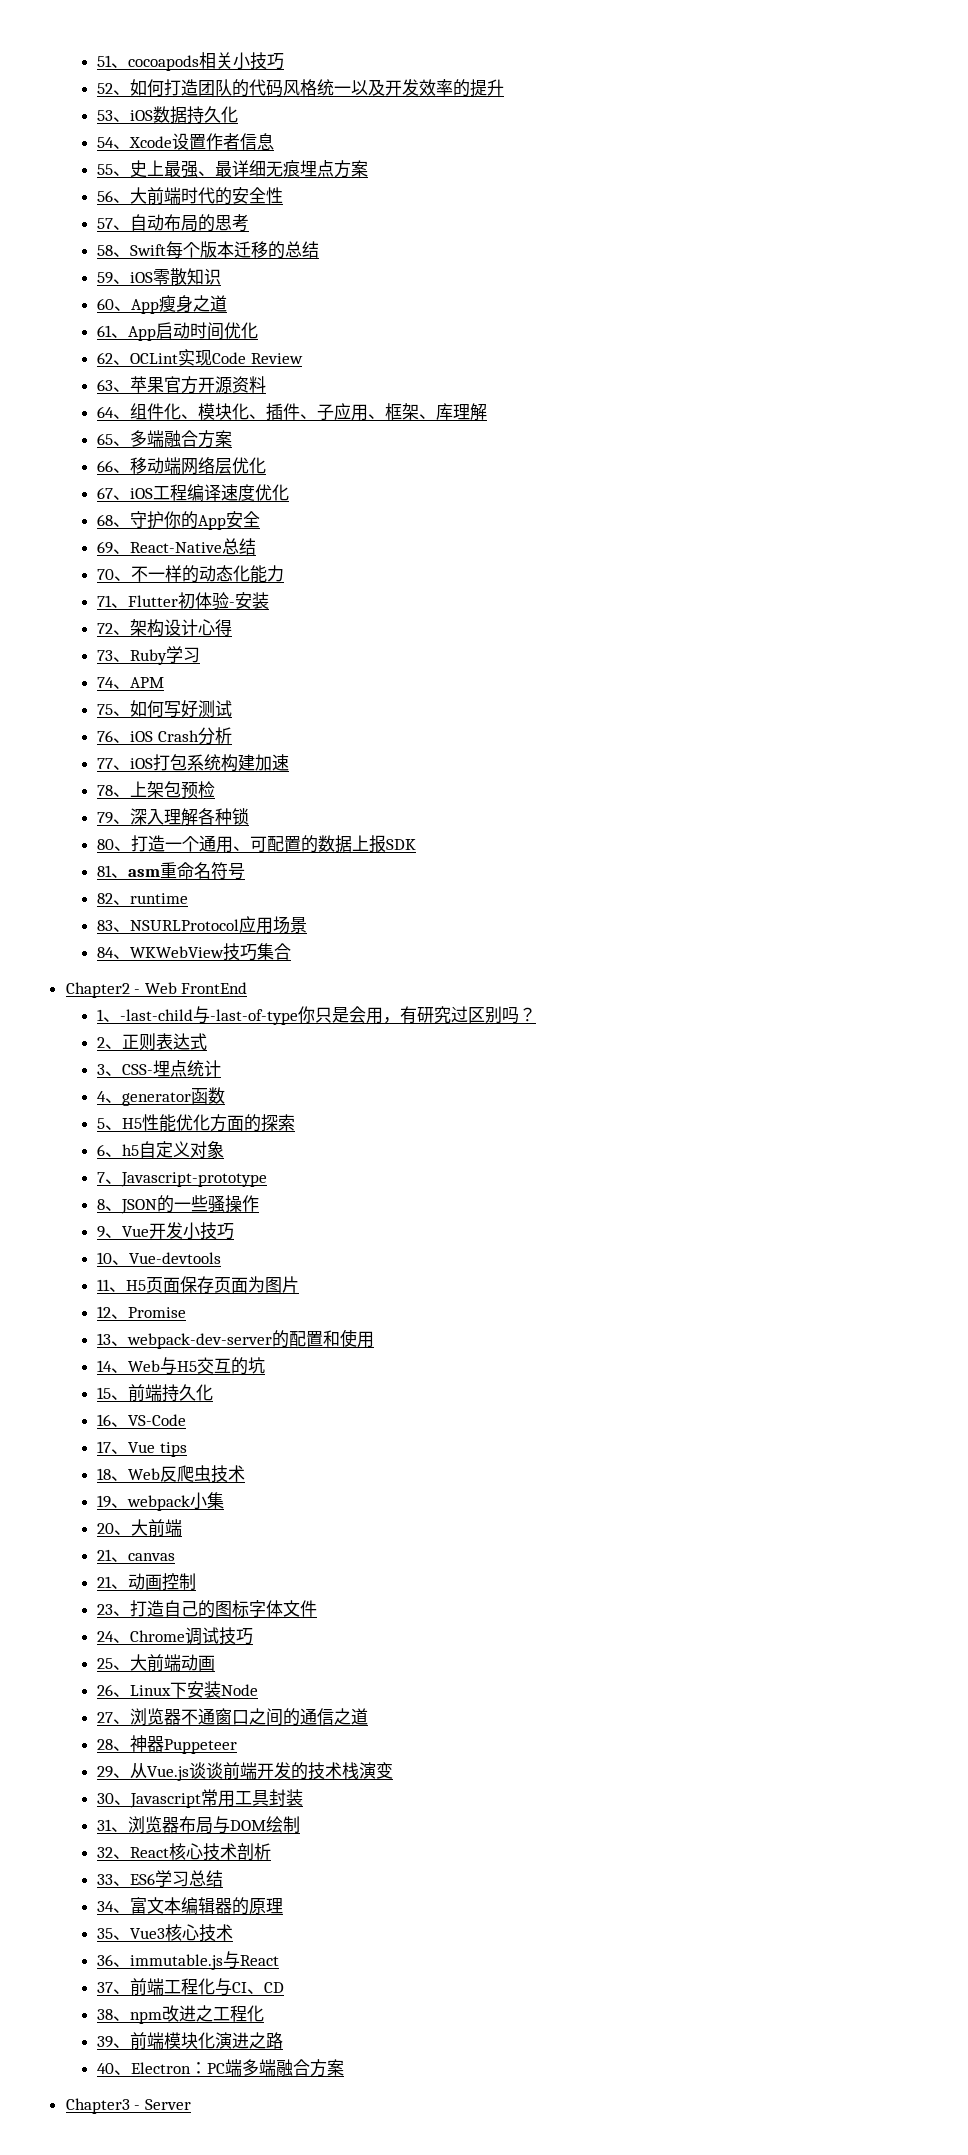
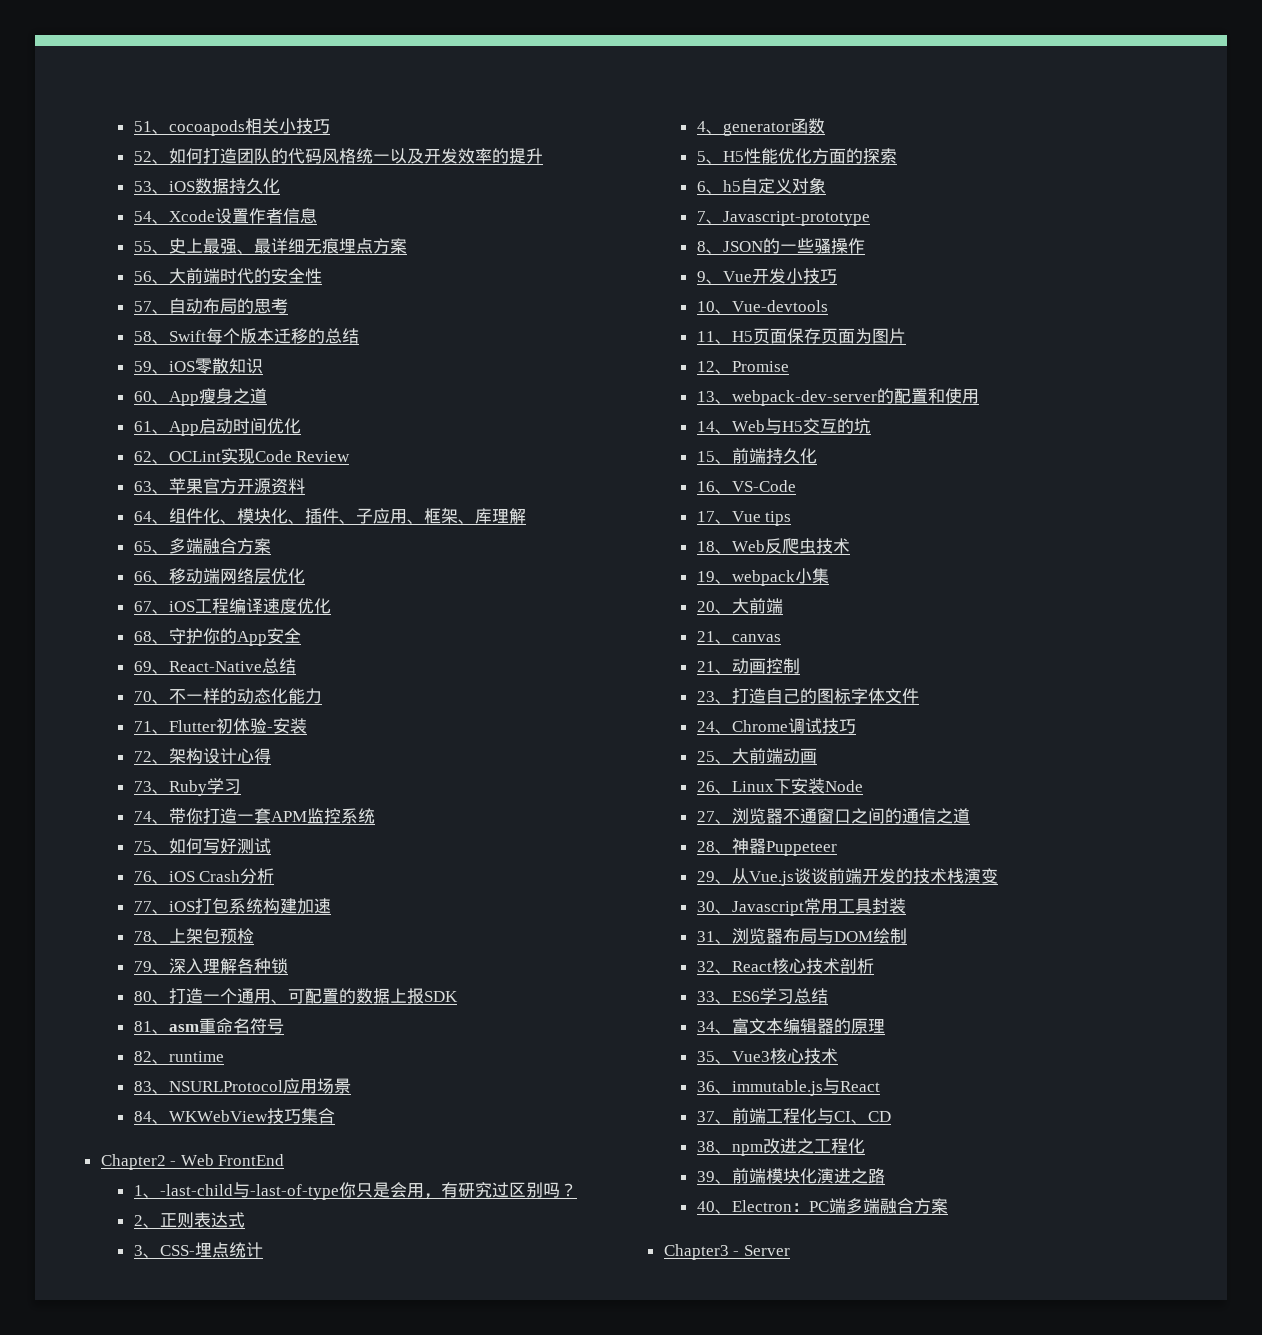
(131, 686) none -> [168,808,271,824] 带你打造一套
(165, 682) none -> [306,808,375,824] 监控系统

